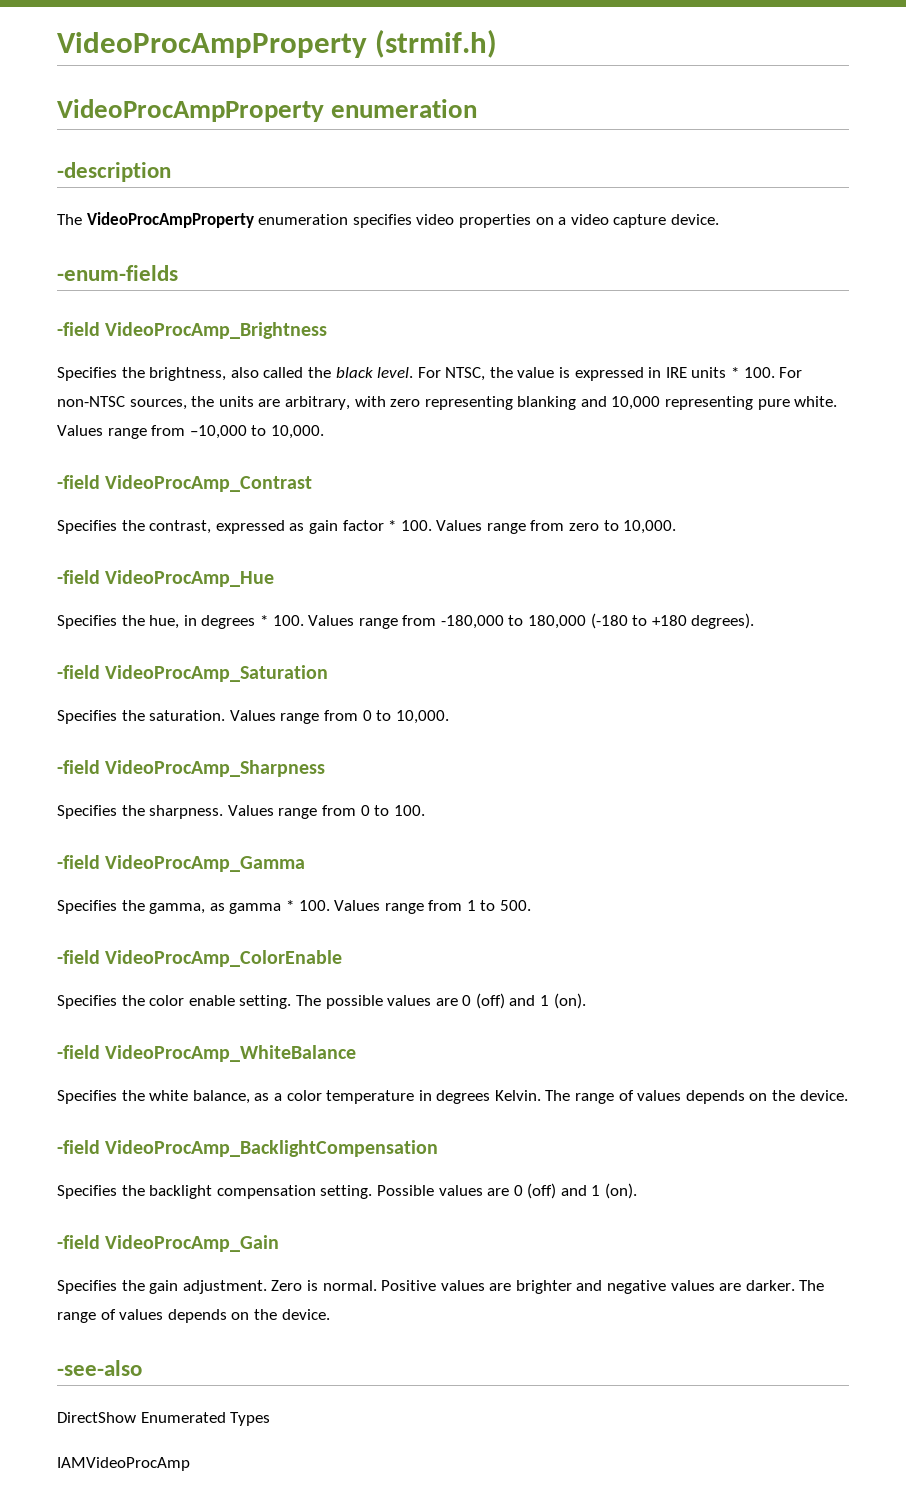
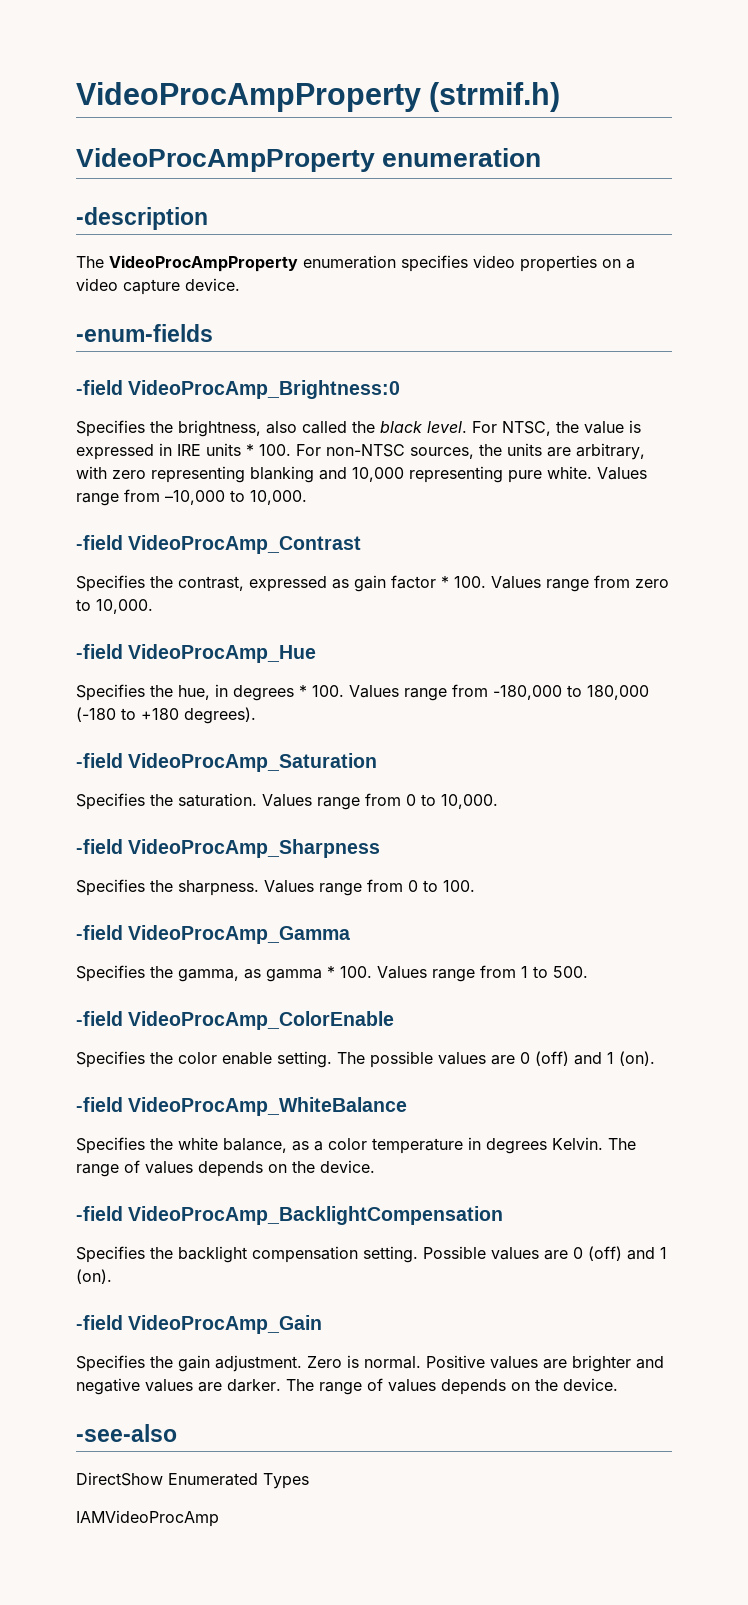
[105,322,328,339] VideoProcAmp_Brightness -> [128,380,401,399] VideoProcAmp_Brightness:0

